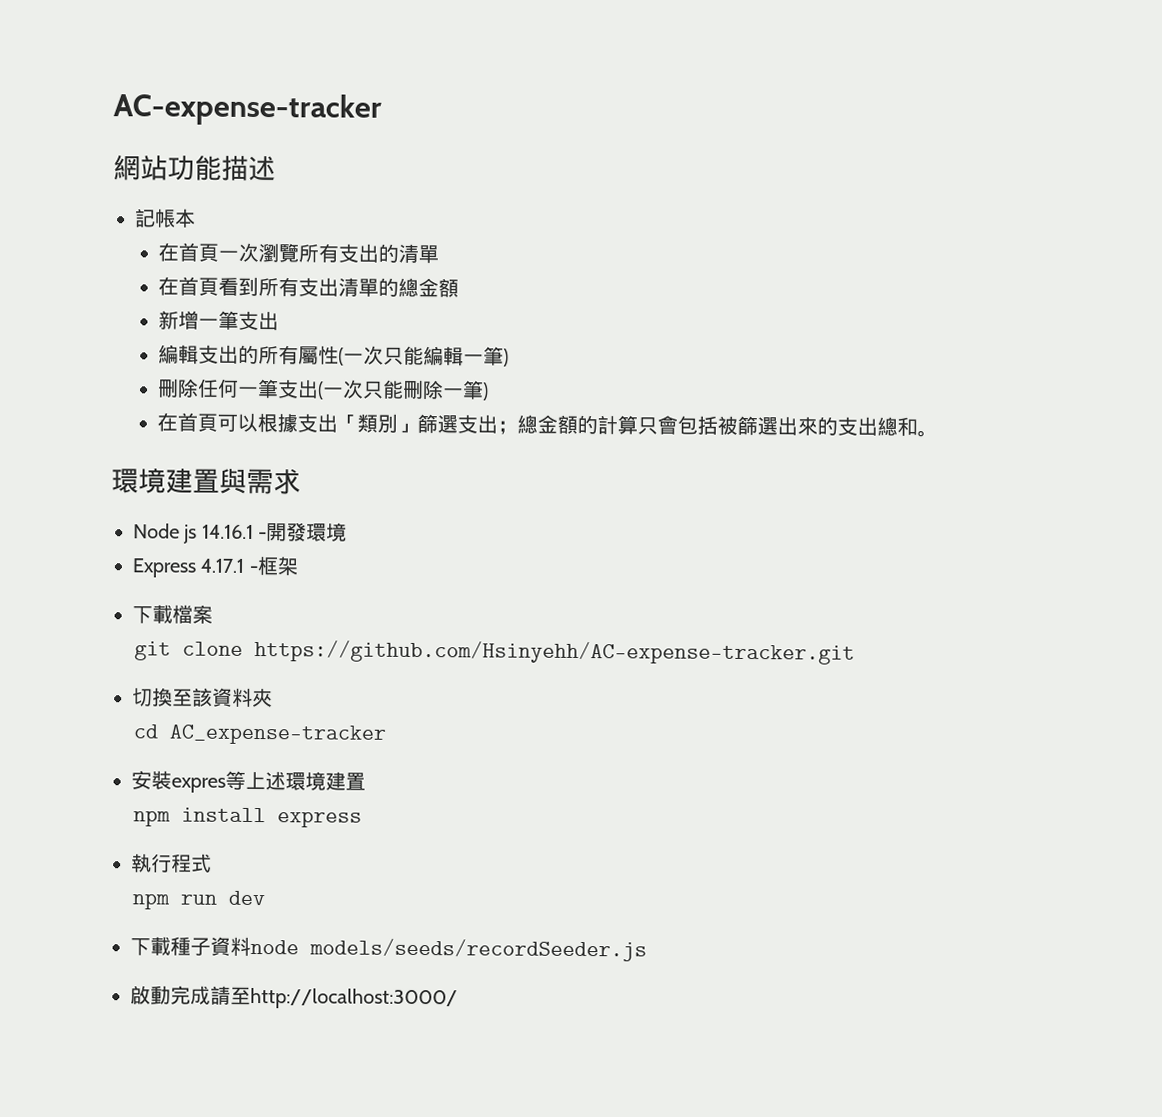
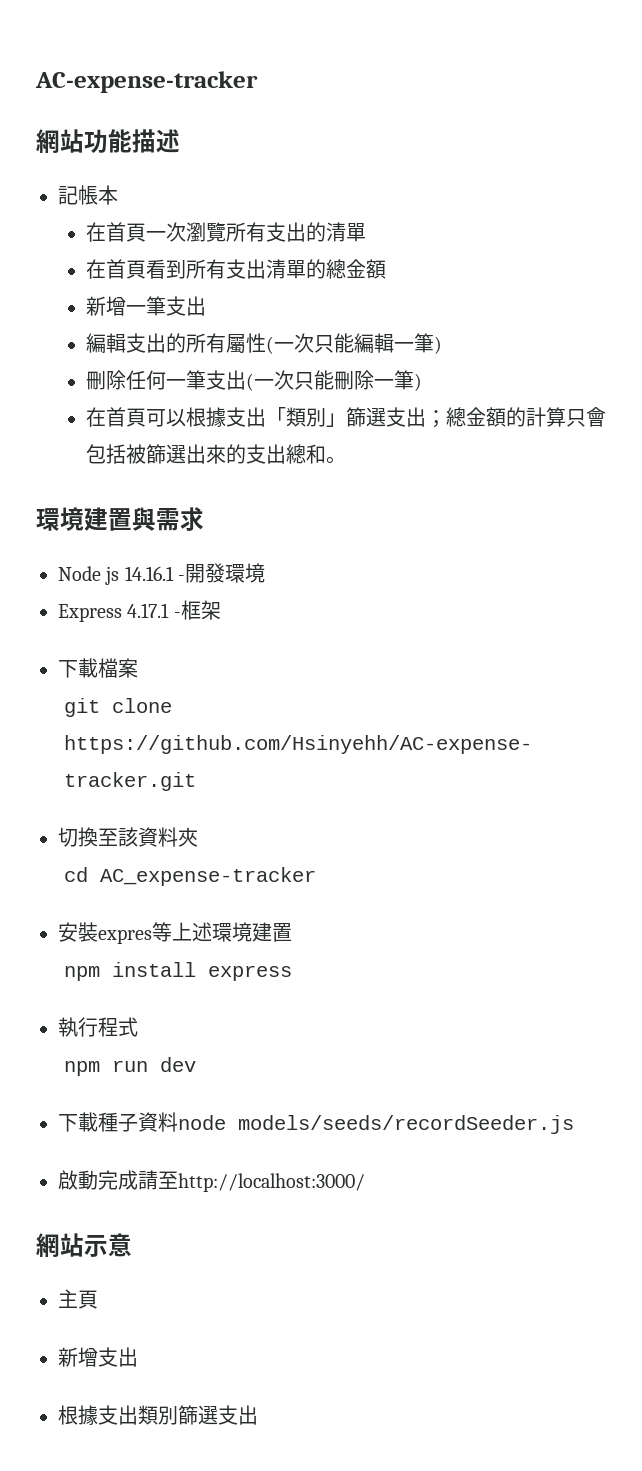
(458, 998) none -> [36,1233,132,1258] [58,1289,98,1309] [58,1347,138,1367] [58,1405,258,1425] // 網站示意 // 主頁 // 新增支出 // 根據支出類別篩選支出

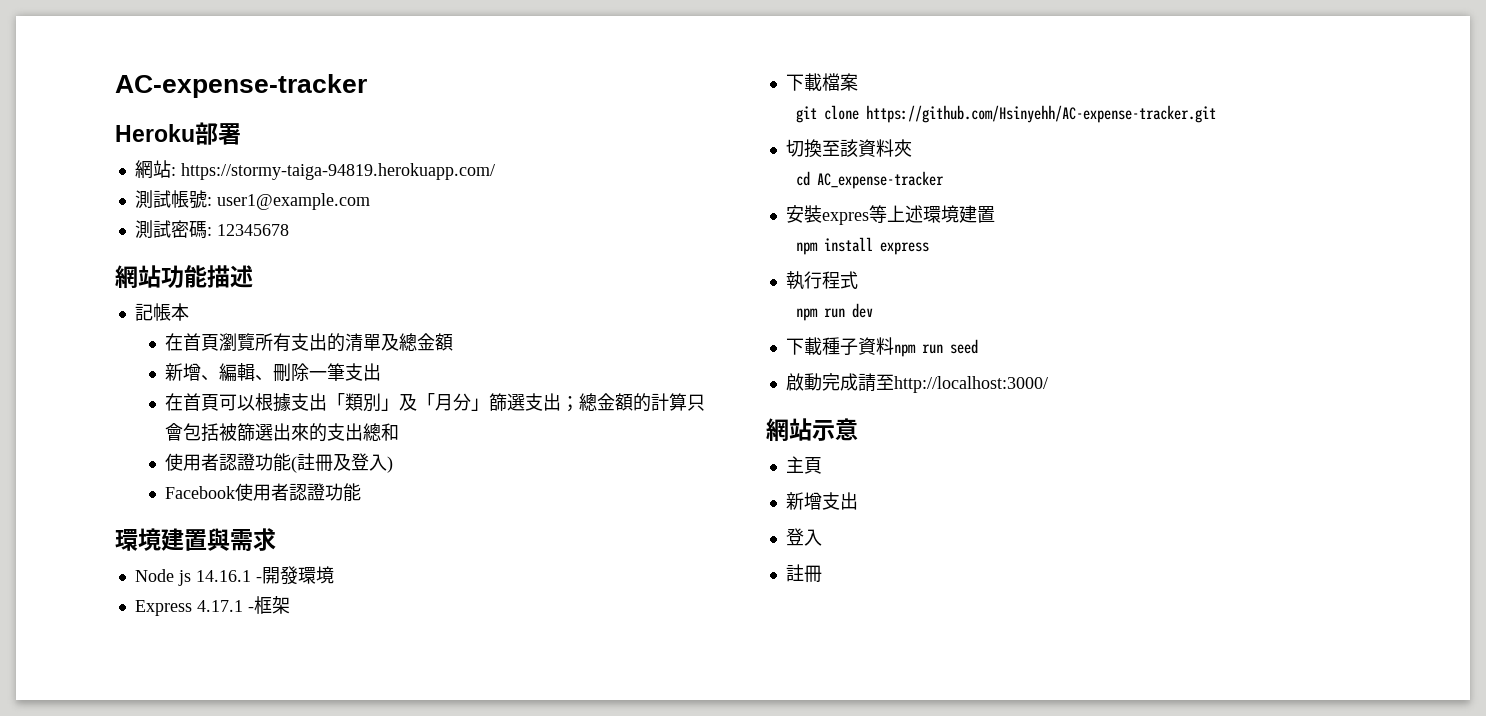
(258, 82) none -> [115,122,241,145] [134,160,495,180] [134,190,370,210] [134,220,289,239] // Heroku部署 // 網站: https://stormy-taiga-94819.herokuapp.com/ // 測試帳號: user1@example.com // 測試密碼: 12345678
[145,222,186,242] 一次 -> (220, 342) none
[85,259,326,279] // 在首頁看到所有支出清單的 -> [381,333,400,351] 及
[125,296,206,316] [85,333,442,354] [85,370,422,391] 一筆支出 // 編輯支出的所有屬性(一次只能編輯一筆) // 刪除任何一筆支出(一次只能刪除一筆) -> [201,363,382,382] 、編輯、刪除一筆支出
(346, 420) none -> [399,393,490,411] 及「月分」
[325,456,346,464] 。 -> [165,453,394,473] [165,483,362,502] // 使用者認證功能(註冊及登入) // Facebook使用者認證功能
[178,1115,574,1134] node models/seeds/recordSeeder.js -> [893,339,978,357] npm run seed
[58,1405,258,1425] 根據支出類別篩選支出 -> [785,528,822,546] [785,564,822,583] 登入 // 註冊

